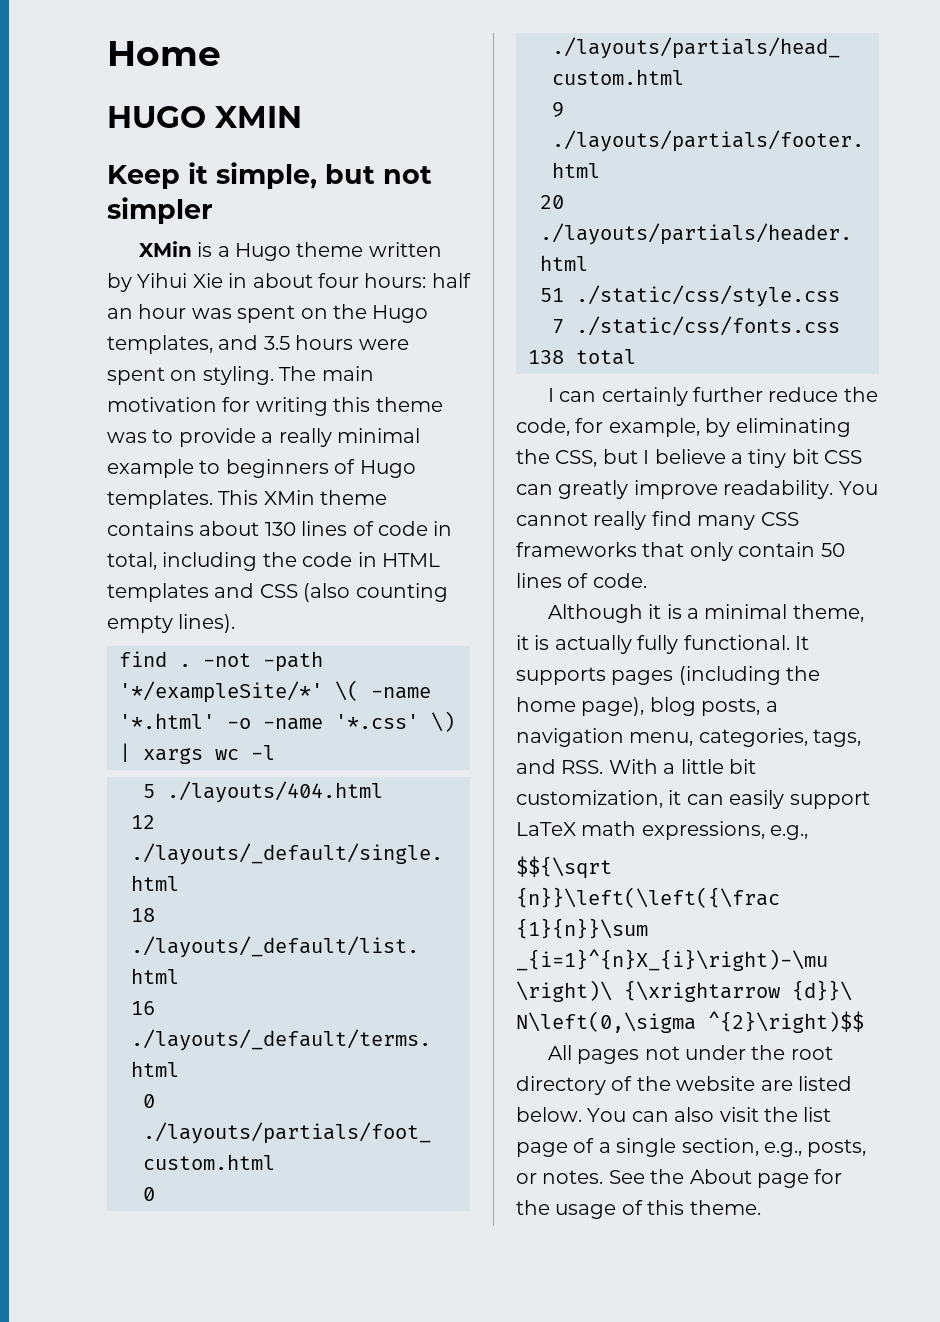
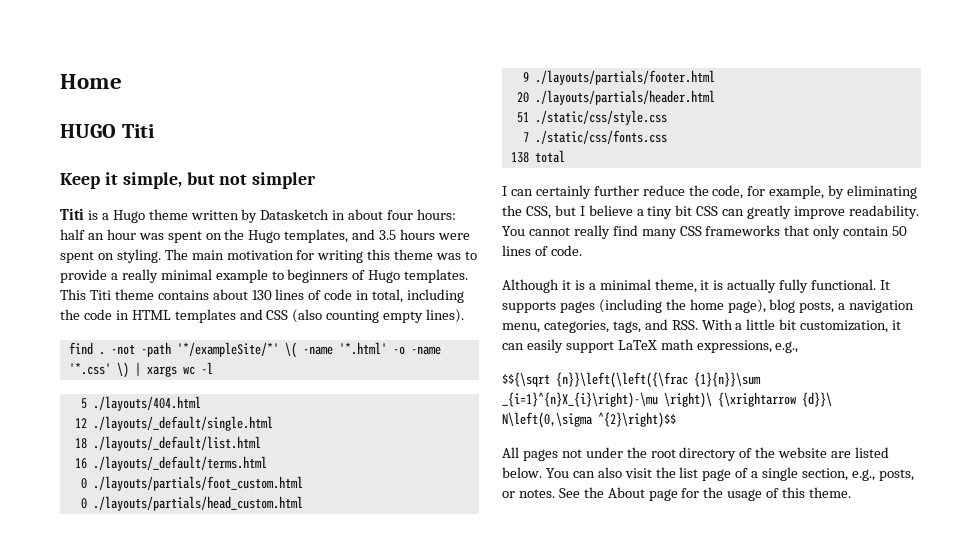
[215,106,302,128] XMIN -> [121,124,155,138] Titi
[138,241,192,257] XMin -> [60,208,84,220] Titi
[137,273,223,288] Yihui Xie -> [260,209,330,220] Datasketch
[263,490,315,505] XMin -> [89,290,111,300] Titi

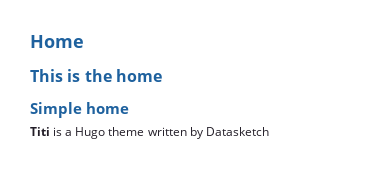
[60,124,155,138] [60,172,317,189] HUGO Titi // Keep it simple, but not simpler -> [30,69,162,82] [30,102,129,118] This is the home // Simple home
[332,209,457,220] [60,229,470,243] [60,249,478,263] [60,269,469,283] [60,289,465,303] [60,309,465,323] [68,342,441,358] [68,362,213,378] [80,396,201,411] [74,416,273,431] [74,436,261,451] [74,456,267,471] [80,476,303,491] [80,496,303,511] [522,70,715,85] [516,90,715,105] [516,110,667,125] [522,130,667,144] [510,150,565,163] [502,185,918,199] [502,205,919,219] [502,225,908,239] [502,245,582,256] [502,279,891,293] [502,299,915,313] [502,319,902,333] [502,339,799,353] [502,372,761,388] [502,392,832,408] [502,412,676,428] [502,447,890,461] [502,467,914,481] [502,487,852,501] in about four hours: half an hour was spent on the Hugo templates, and 3.5 hours were spent on styling. The main motivation for writing this theme was to provide a really minimal example to beginners of Hugo templates. This Titi theme contains about 130 lines of code in total, including the code in HTML templates and CSS (also counting empty lines). // find . -not -path '*/exampleSite/*' \( -name '*.html' -o -name '*.css' \) | xargs wc -l // 5 ./layouts/404.html // 12 ./layouts/_default/single.html // 18 ./layouts/_default/list.html // 16 ./layouts/_default/terms.html // 0 ./layouts/partials/foot_custom.html // 0 ./layouts/partials/head_custom.html // 9 ./layouts/partials/footer.html // 20 ./layouts/partials/header.html // 51 ./static/css/style.css // 7 ./static/css/fonts.css // 138 total // I can certainly further reduce the code, for example, by eliminating the CSS, but I believe a tiny bit CSS can greatly improve readability. You cannot really find many CSS frameworks that only contain 50 lines of code. // Although it is a minimal theme, it is actually fully functional. It supports pages (including the home page), blog posts, a navigation menu, categories, tags, and RSS. With a little bit customization, it can easily support LaTeX math expressions, e.g., // $${\sqrt {n}}\left(\left({\frac {1}{n}}\sum _{i=1}^{n}X_{i}\right)-\mu \right)\ {\xrightarrow {d}}\ N\left(0,\sigma ^{2}\right)$$ // All pages not under the root directory of the website are listed below. You can also visit the list page of a single section, e.g., posts, or notes. See the About page for the usage of this theme. -> (269, 131) none

